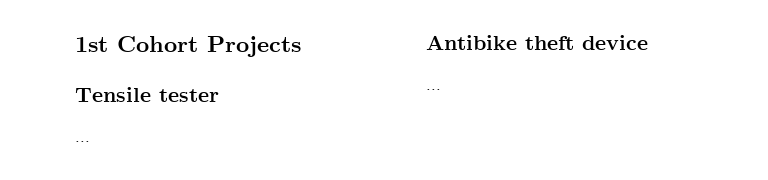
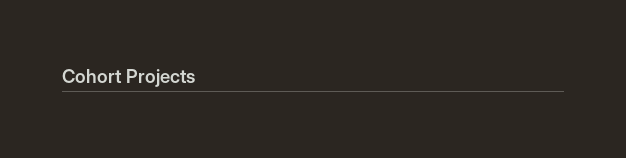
[75,37,108,52] 1st -> (62, 76) none
[75,87,219,102] [75,141,90,142] [426,35,648,50] [426,89,441,90] // Tensile tester // ... // Antibike theft device // ... -> (195, 78) none

